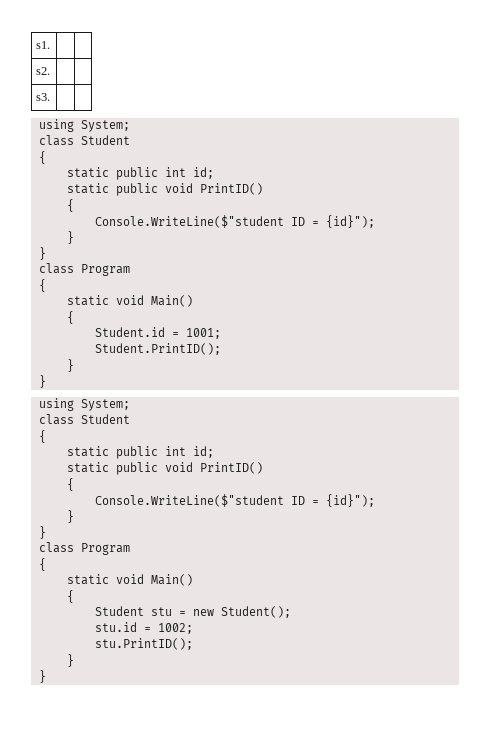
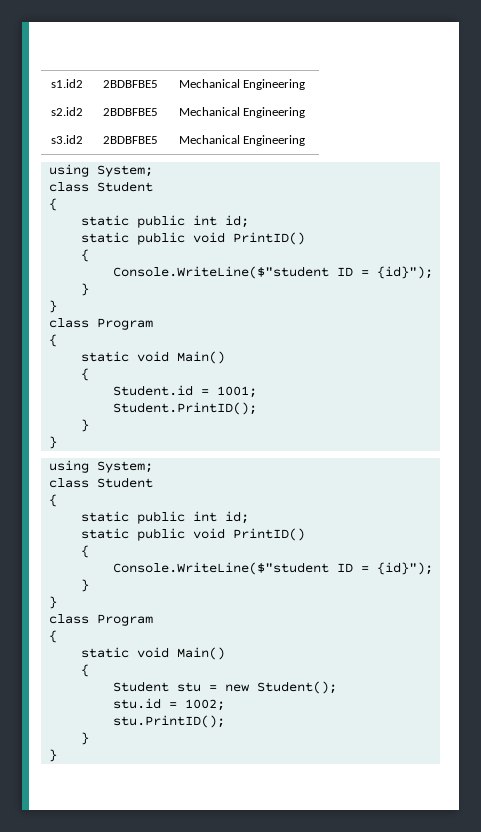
[36,41,51,49] [36,67,51,75] [36,93,51,101] s1. | | // s2. | | // s3. | | -> [50,79,83,88] [102,80,158,88] [178,79,306,90] [50,107,83,116] [102,108,158,116] [178,107,306,118] [50,135,83,144] [102,136,158,144] [178,135,306,146] s1.id2 | 2BDBFBE5 | Mechanical Engineering // s2.id2 | 2BDBFBE5 | Mechanical Engineering // s3.id2 | 2BDBFBE5 | Mechanical Engineering

